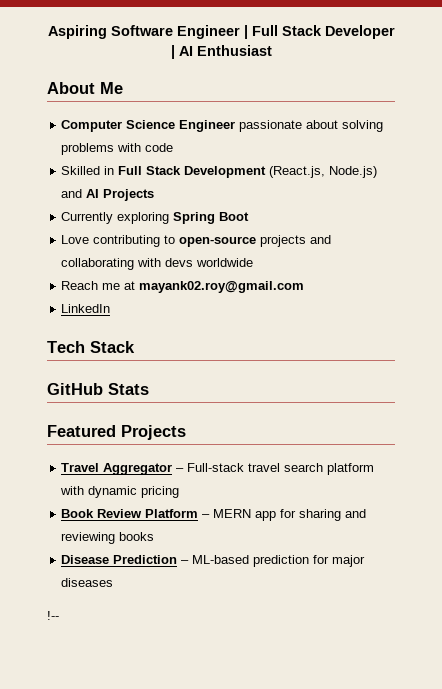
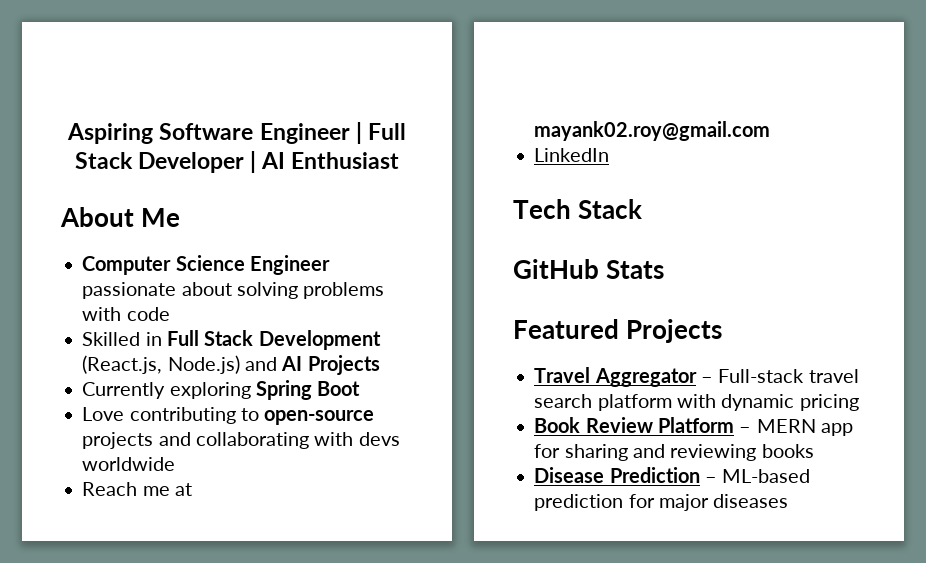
[47,611,59,620] // !-- -> (789, 501) none

